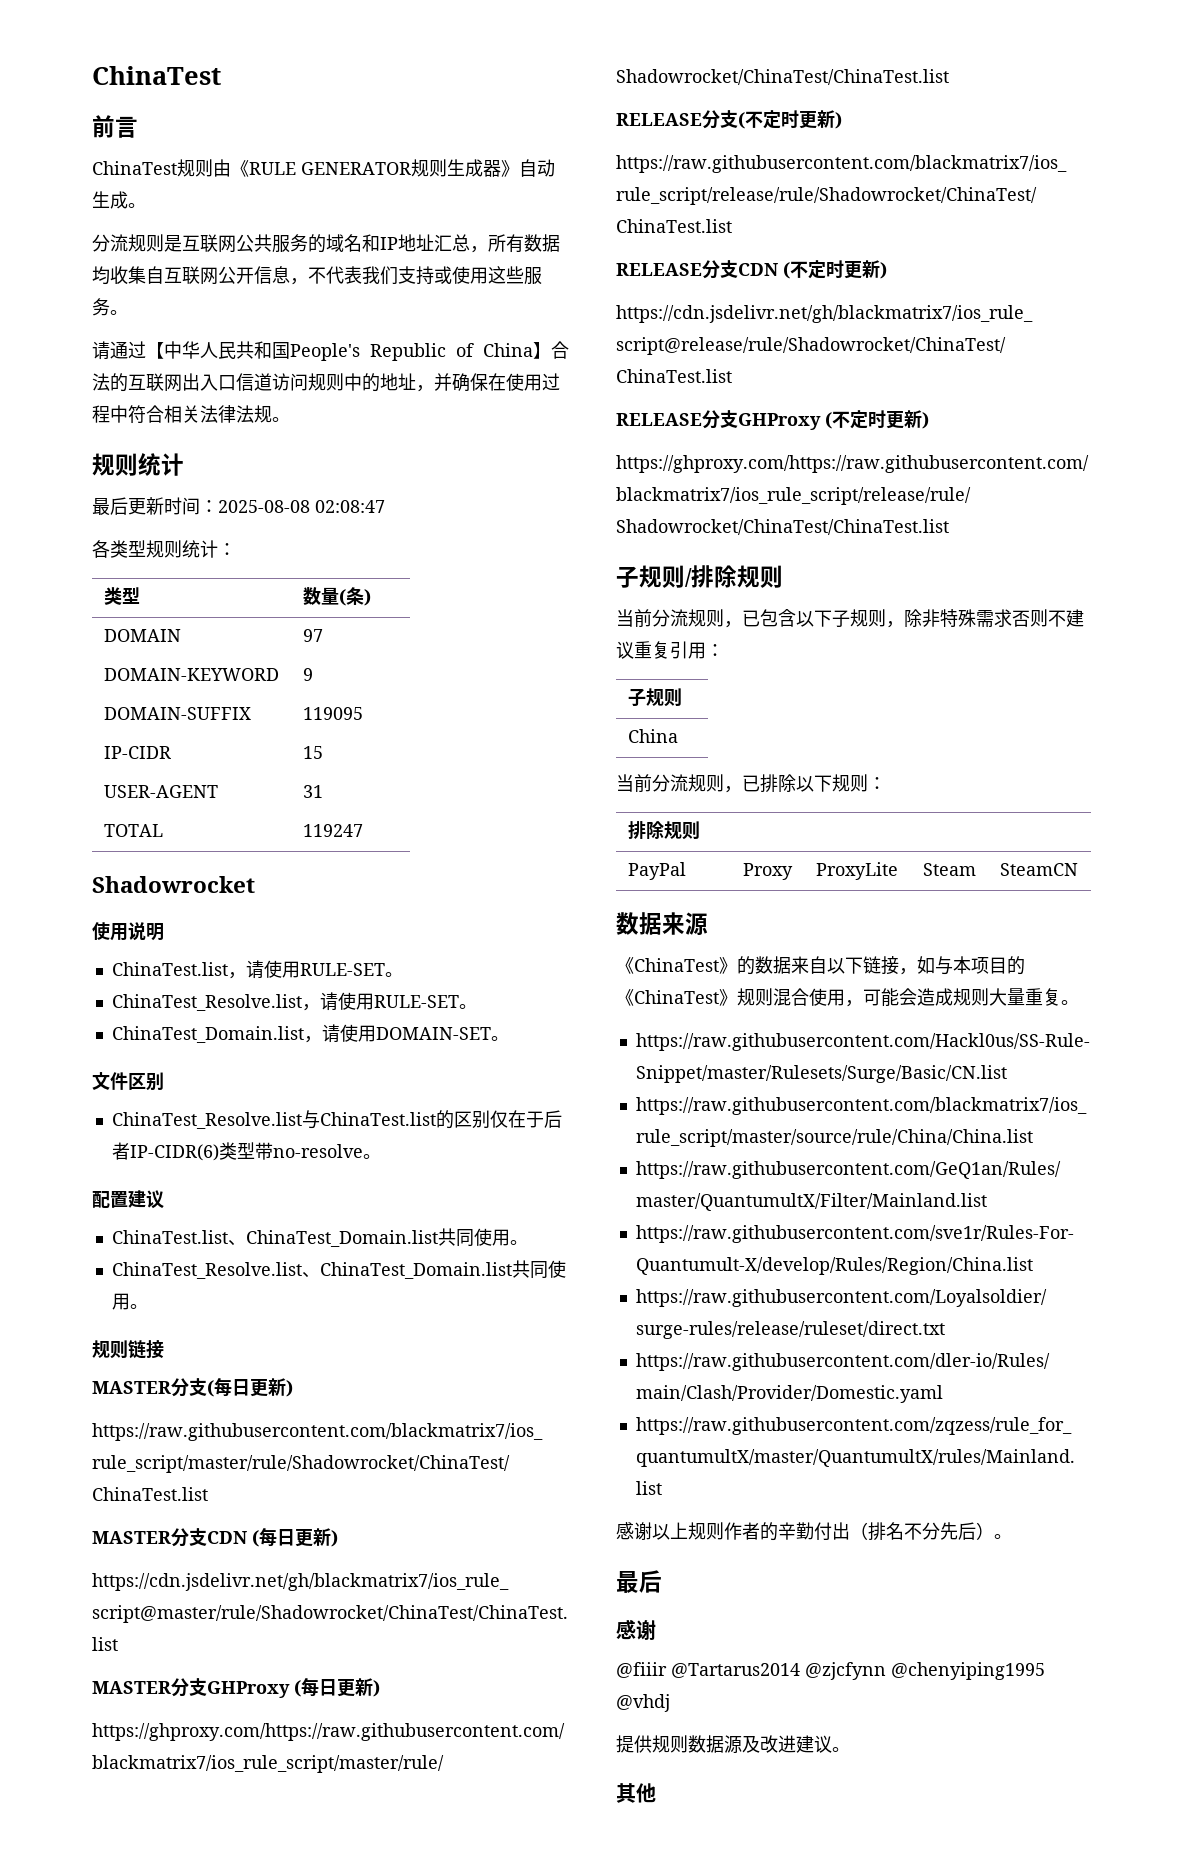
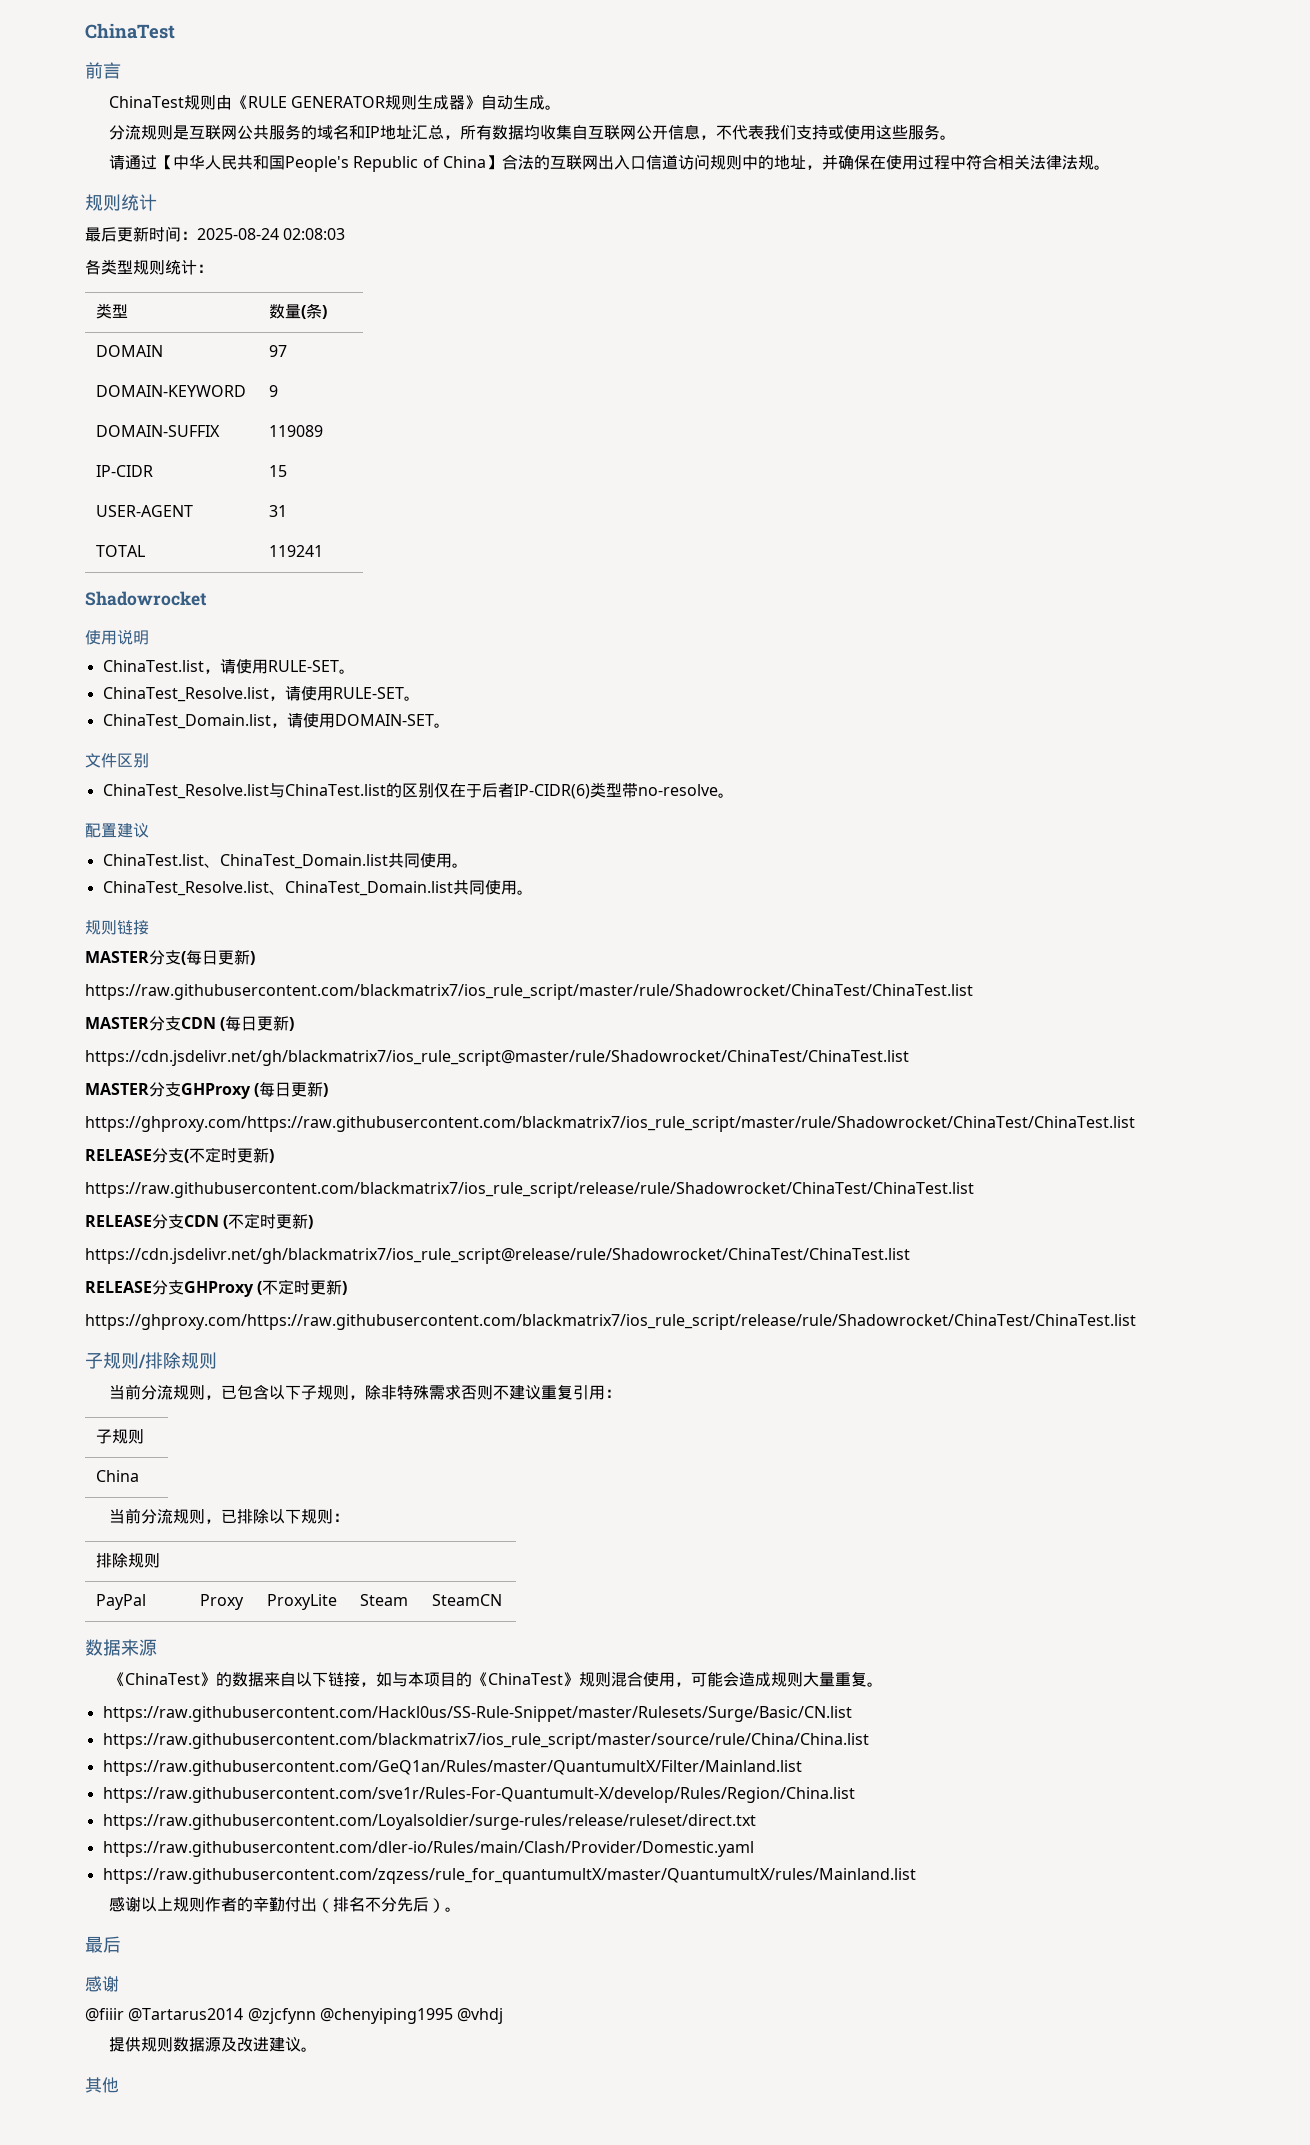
[218,500,385,513] 2025-08-08 02:08:47 -> [197,228,346,240] 2025-08-24 02:08:03
[302,707,363,720] 119095 -> [269,425,324,437] 119089
[302,824,363,837] 119247 -> [269,545,324,557] 119241

